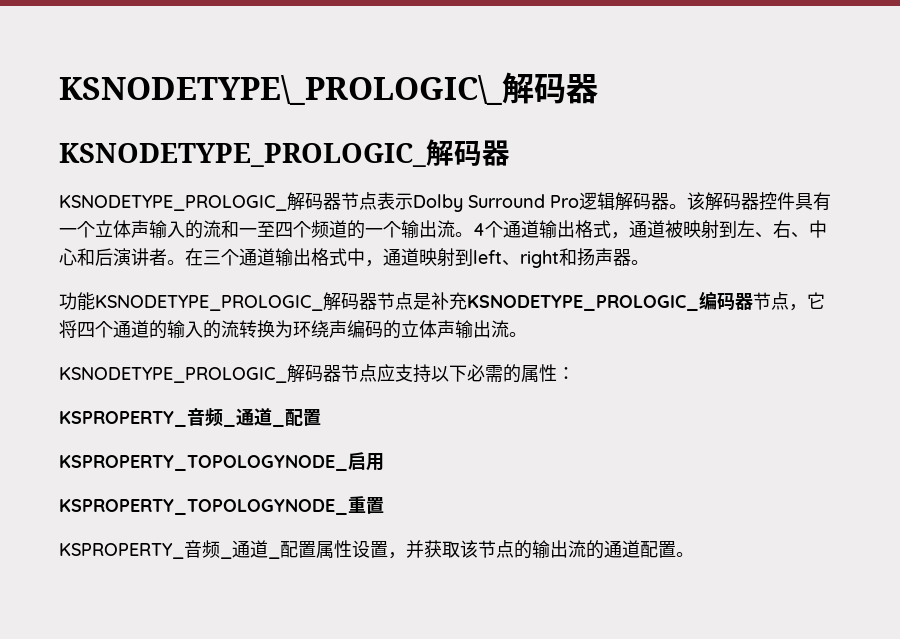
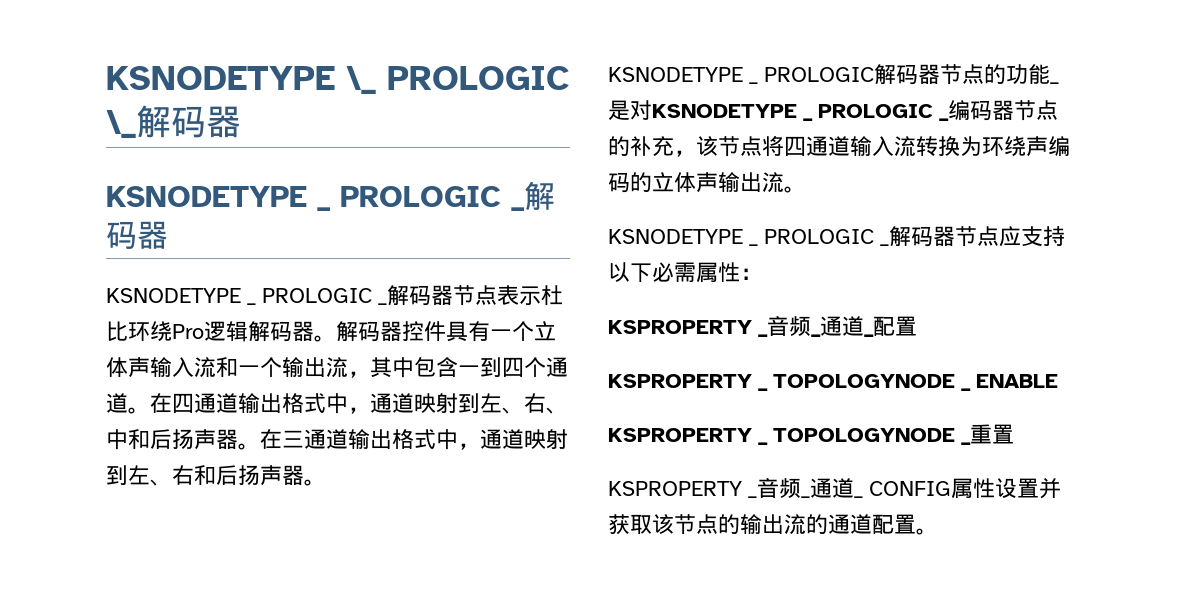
[59,72,598,105] [59,139,510,167] [59,195,287,211] KSNODETYPE\_PROLOGIC\_解码器 // KSNODETYPE_PROLOGIC_解码器 // KSNODETYPE_PROLOGIC_ -> [106,66,570,94] [106,105,241,138] [106,186,307,207] [317,207,331,211] [340,186,501,207] [511,181,555,211] [106,221,168,249] [106,288,241,303] [247,303,256,305] [262,288,372,303] [378,303,387,305] KSNODETYPE \_ PROLOGIC \_解码器 // KSNODETYPE _ PROLOGIC _解码器 // KSNODETYPE _ PROLOGIC _
[413,194,545,212] Dolby Surround -> [541,285,563,305] [106,321,172,342] 杜比环绕
[687,192,705,210] 该 -> (336, 338) none
[185,220,827,239] [59,248,649,268] [59,291,825,311] [59,320,221,339] 的流和一至四个频道的一个输出流。4个通道输出格式，通道被映射到左、右、中心和后演讲者。在三个通道输出格式中，通道映射到left、right和扬声器。 // 功能KSNODETYPE_PROLOGIC_解码器节点是补充KSNODETYPE_PROLOGIC_编码器节点，它将四个通道的输入的 -> [194,357,568,378] [106,393,568,414] [106,429,568,450] [106,465,326,486] [608,67,743,82] [749,82,758,84] [764,64,1059,85] [608,100,797,120] [803,118,813,121] [818,104,933,118] [939,100,1058,121] [608,135,894,157] 流和一个输出流，其中包含一到四个通道。在四通道输出格式中，通道映射到左、右、中和后扬声器。在三通道输出格式中，通道映射到左、右和后扬声器。 // KSNODETYPE _ PROLOGIC解码器节点的功能_是对KSNODETYPE _ PROLOGIC _编码器节点的补充，该节点将四通道输入
[59,367,287,383] KSNODETYPE_PROLOGIC_ -> [608,229,743,244] [749,244,758,246] [764,229,874,244] [880,244,889,246] KSNODETYPE _ PROLOGIC _
[503,364,521,383] 的 -> (696, 272) none
[59,411,187,427] KSPROPERTY_ -> [608,320,752,334] [758,334,768,337] KSPROPERTY _
[59,452,384,471] [59,499,348,515] KSPROPERTY_TOPOLOGYNODE_启用 // KSPROPERTY_TOPOLOGYNODE_ -> [608,374,752,388] [758,388,768,391] [773,374,955,388] [961,388,971,391] [976,374,1058,388] [608,428,752,442] [758,442,768,445] [773,428,955,442] [961,442,971,445] KSPROPERTY _ TOPOLOGYNODE _ ENABLE // KSPROPERTY _ TOPOLOGYNODE _
[59,540,316,559] KSPROPERTY_音频_通道_配置 -> [608,481,742,496] [748,478,863,498] [869,481,951,496] KSPROPERTY _音频_通道_ CONFIG
[388,552,406,559] ， -> (1039, 488) none

